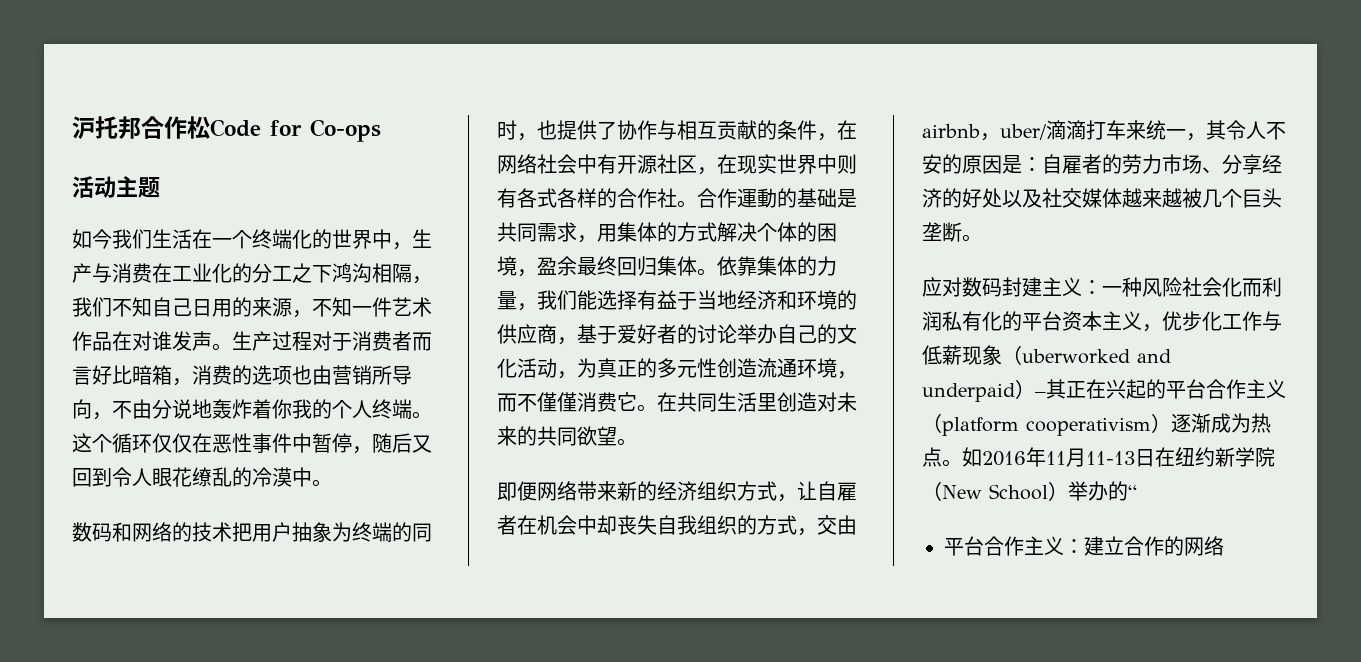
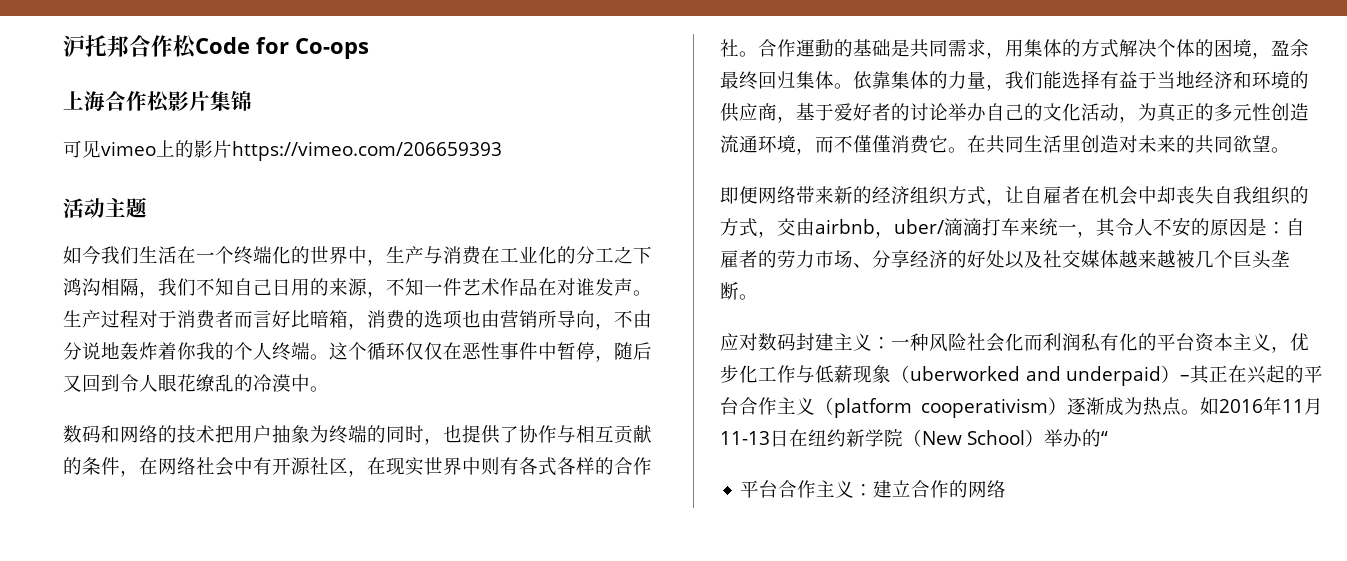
(381, 130) none -> [63,91,252,113] [63,140,502,161] // 上海合作松影片集锦 // 可见vimeo上的影片https://vimeo.com/206659393

